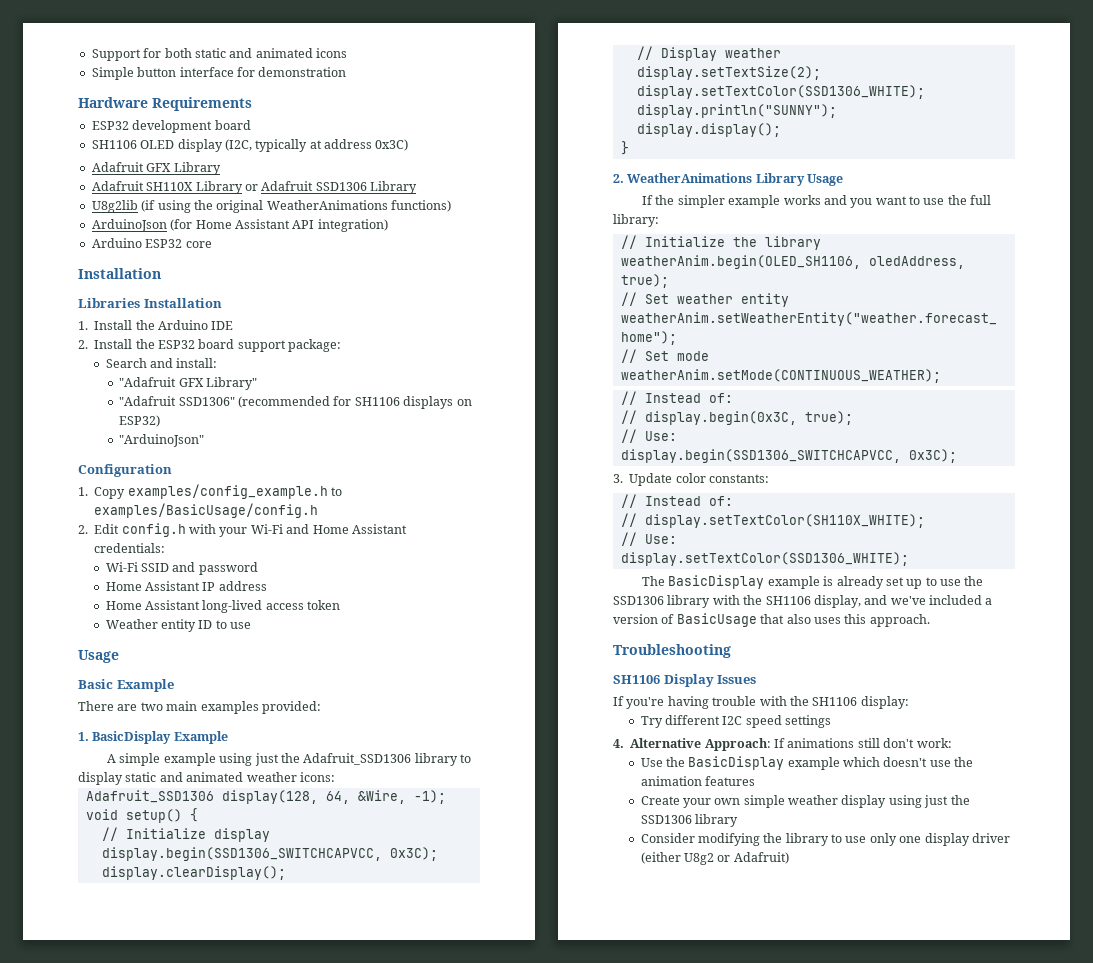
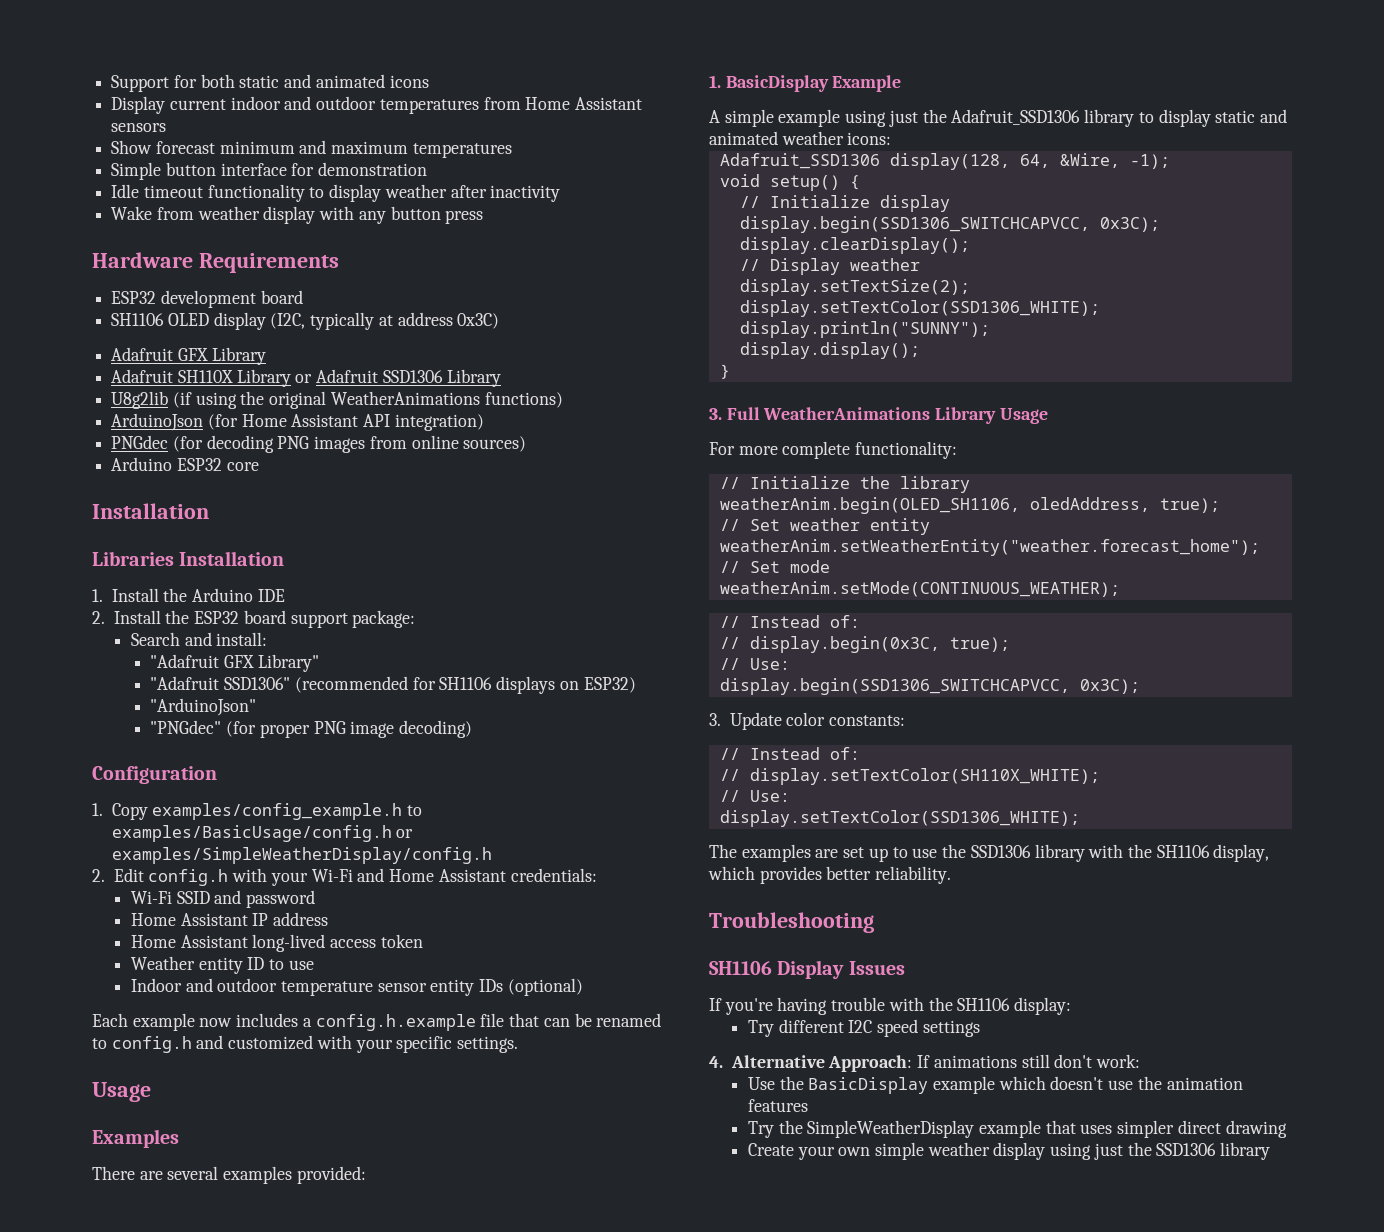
(347, 53) none -> [111,96,643,114] [111,123,167,132] [111,140,512,158] // Display current indoor and outdoor temperatures from Home Assistant sensors // Show forecast minimum and maximum temperatures
(347, 72) none -> [111,184,561,202] [111,206,484,224] // Idle timeout functionality to display weather after inactivity // Wake from weather display with any button press
(388, 225) none -> [111,435,527,453] // PNGdec (for decoding PNG images from online sources)
(205, 440) none -> [150,720,473,738] // "PNGdec" (for proper PNG image decoding)
(319, 510) none -> [396,829,414,838] [111,847,492,864] or examples/SimpleWeatherDisplay/config.h
[78,650,119,663] [78,679,174,692] // Usage // Basic Example -> [130,978,583,996] [92,1013,662,1031] [92,1035,519,1053] [92,1082,151,1102] [92,1129,179,1148] // Indoor and outdoor temperature sensor entity IDs (optional) // Each example now includes a config.h.example file that can be renamed to config.h and customized with your specific settings. // Usage // Examples
[140,701,198,711] two main -> [167,1166,219,1180] several
[613,174,624,183] 2. -> [709,407,760,420] 3. Full
[642,195,992,208] [613,214,659,227] If the simpler example works and you want to use the full library: -> [709,441,958,459] For more complete functionality:
[668,575,884,589] BasicDisplay example is already -> [741,844,839,862] examples are
[864,595,993,605] [613,613,930,627] and we've included a version of BasicUsage that also uses this approach. -> [708,866,952,884] which provides better reliability.
(755, 781) none -> [747,1120,1287,1138] // Try the SimpleWeatherDisplay example that uses simpler direct drawing
[640,833,1010,846] [640,852,789,865] // Consider modifying the library to use only one display driver (either U8g2 or Adafruit) -> (1271, 1151) none

